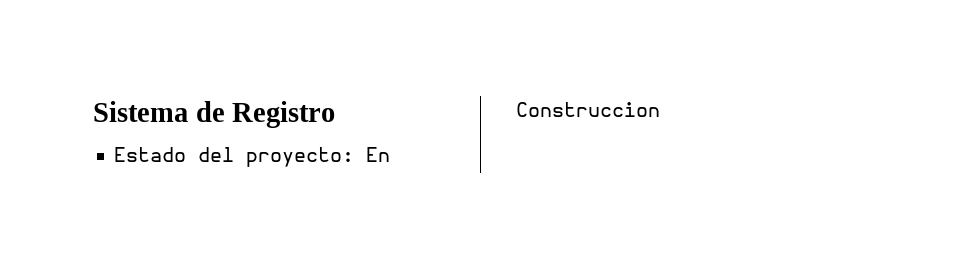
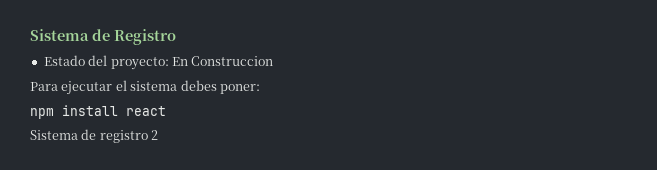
(661, 109) none -> [30,80,260,95] [30,105,166,119] [30,129,159,143] // Para ejecutar el sistema debes poner: // npm install react // Sistema de registro 2

